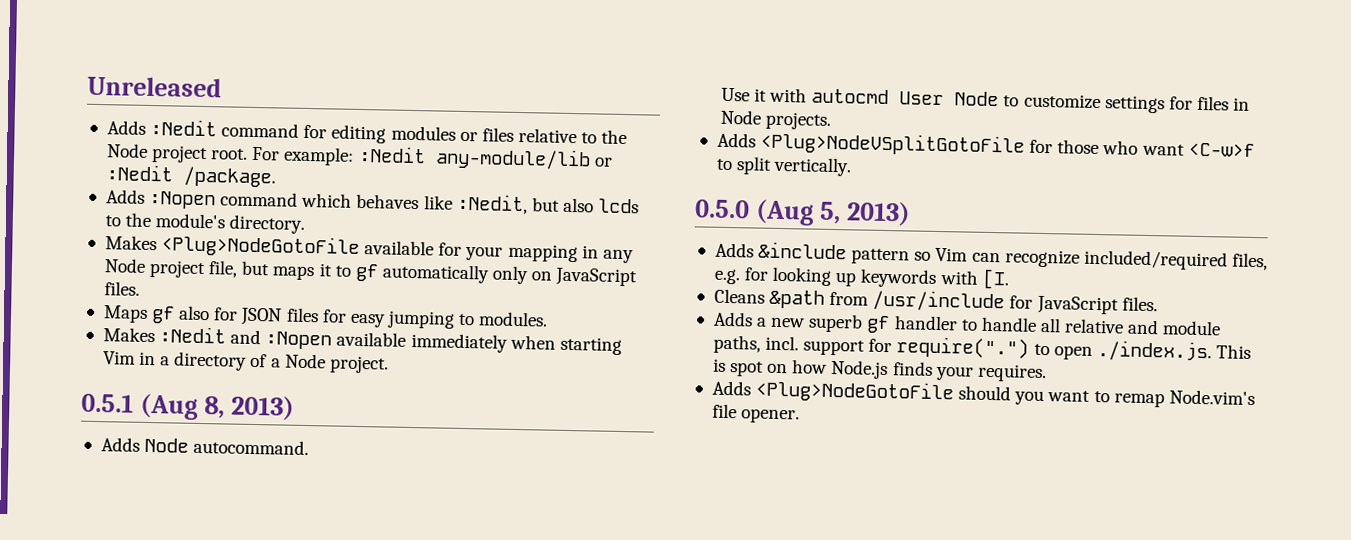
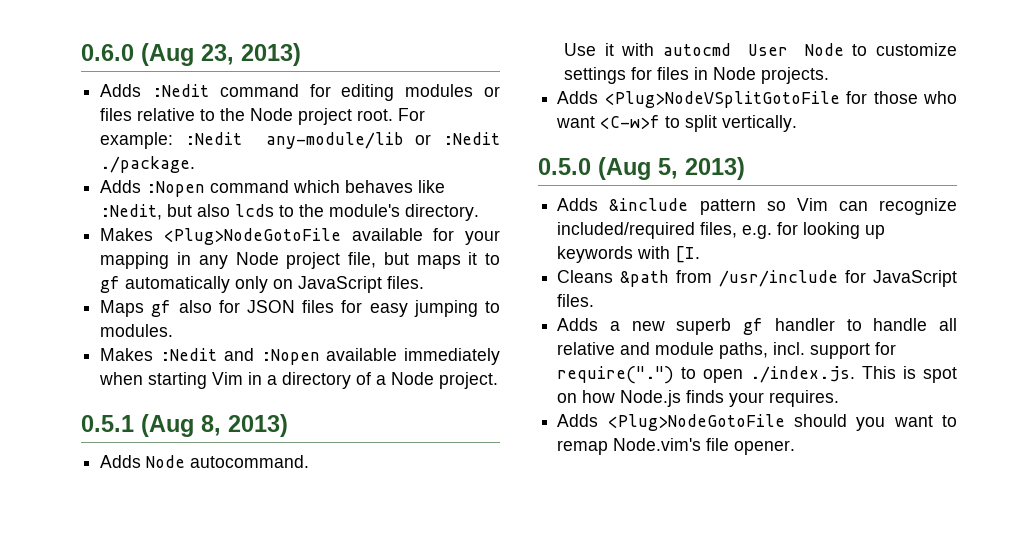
[87,75,222,98] Unreleased -> [81,43,301,66] 0.6.0 (Aug 23, 2013)
[182,166,276,188] /package. -> [100,156,196,173] ./package.

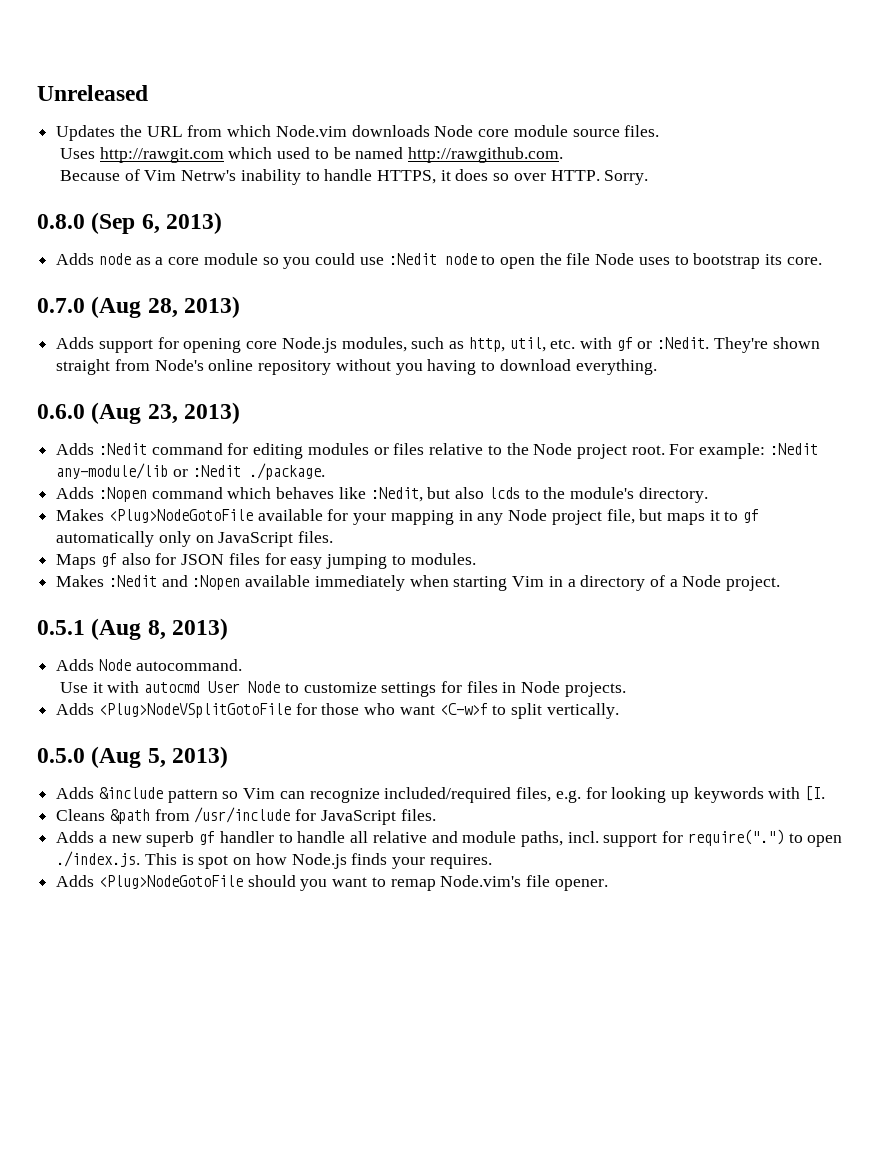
(81, 52) none -> [37,85,148,101] [56,125,660,141] [59,147,563,163] [59,169,649,185] [37,212,223,234] [56,253,822,269] [37,296,241,318] [56,337,820,353] [56,359,657,375] Unreleased // Updates the URL from which Node.vim downloads Node core module source files. // Uses http://rawgit.com which used to be named http://rawgithub.com. // Because of Vim Netrw's inability to handle HTTPS, it does so over HTTP. Sorry. // 0.8.0 (Sep 6, 2013) // Adds node as a core module so you could use :Nedit node to open the file Node uses to bootstrap its core. // 0.7.0 (Aug 28, 2013) // Adds support for opening core Node.js modules, such as http, util, etc. with gf or :Nedit. They're shown straight from Node's online repository without you having to download everything. //

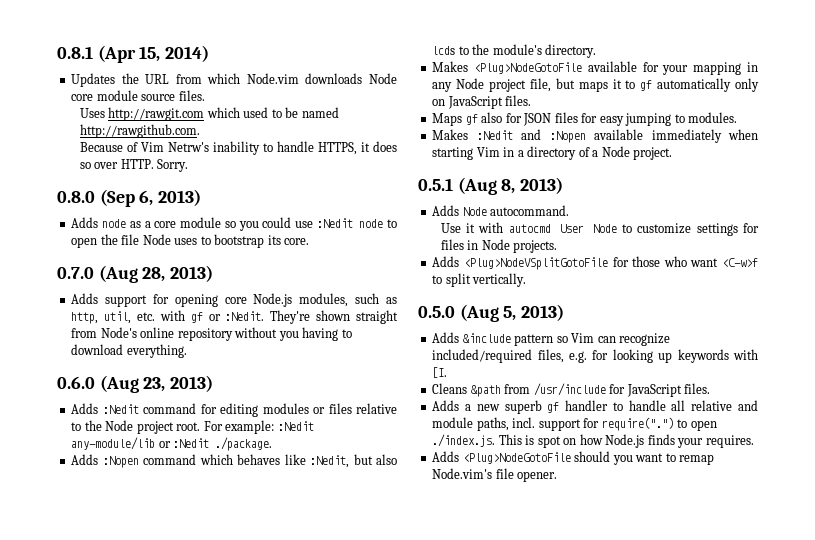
[37,85,148,101] Unreleased -> [57,45,210,63] 0.8.1 (Apr 15, 2014)

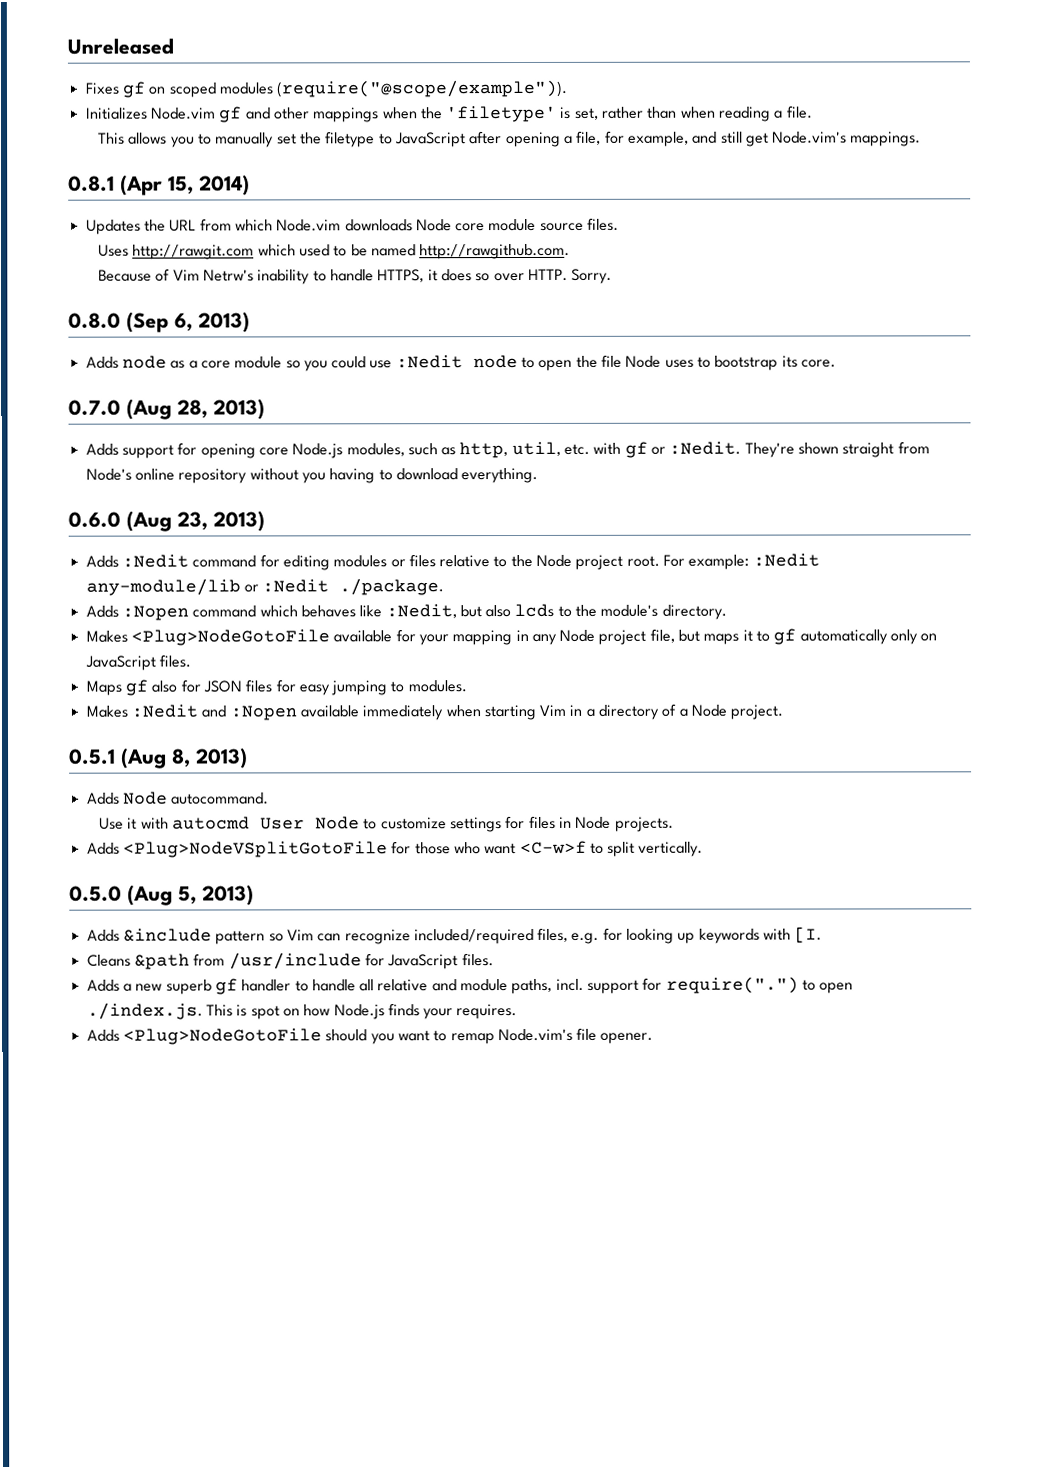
(57, 52) none -> [67,38,174,55] [84,79,569,98] [85,105,813,123] [98,130,922,148] Unreleased // Fixes gf on scoped modules (require("@scope/example")). // Initializes Node.vim gf and other mappings when the 'filetype' is set, rather than when reading a file. // This allows you to manually set the filetype to JavaScript after opening a file, for example, and still get Node.vim's mappings. //

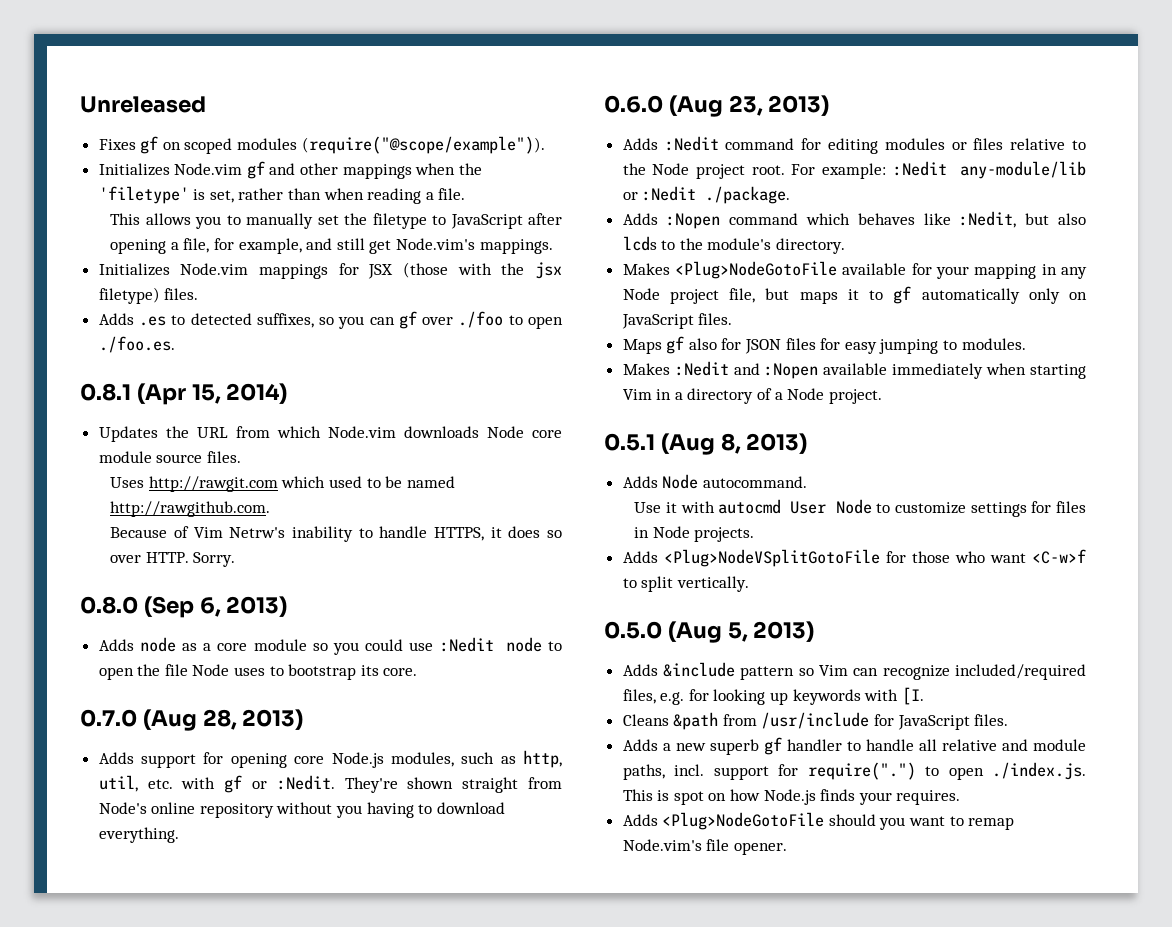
(922, 139) none -> [98,262,563,279] [98,287,199,304] [98,311,563,329] [98,336,175,353] // Initializes Node.vim mappings for JSX (those with the jsx filetype) files. // Adds .es to detected suffixes, so you can gf over ./foo to open ./foo.es.

